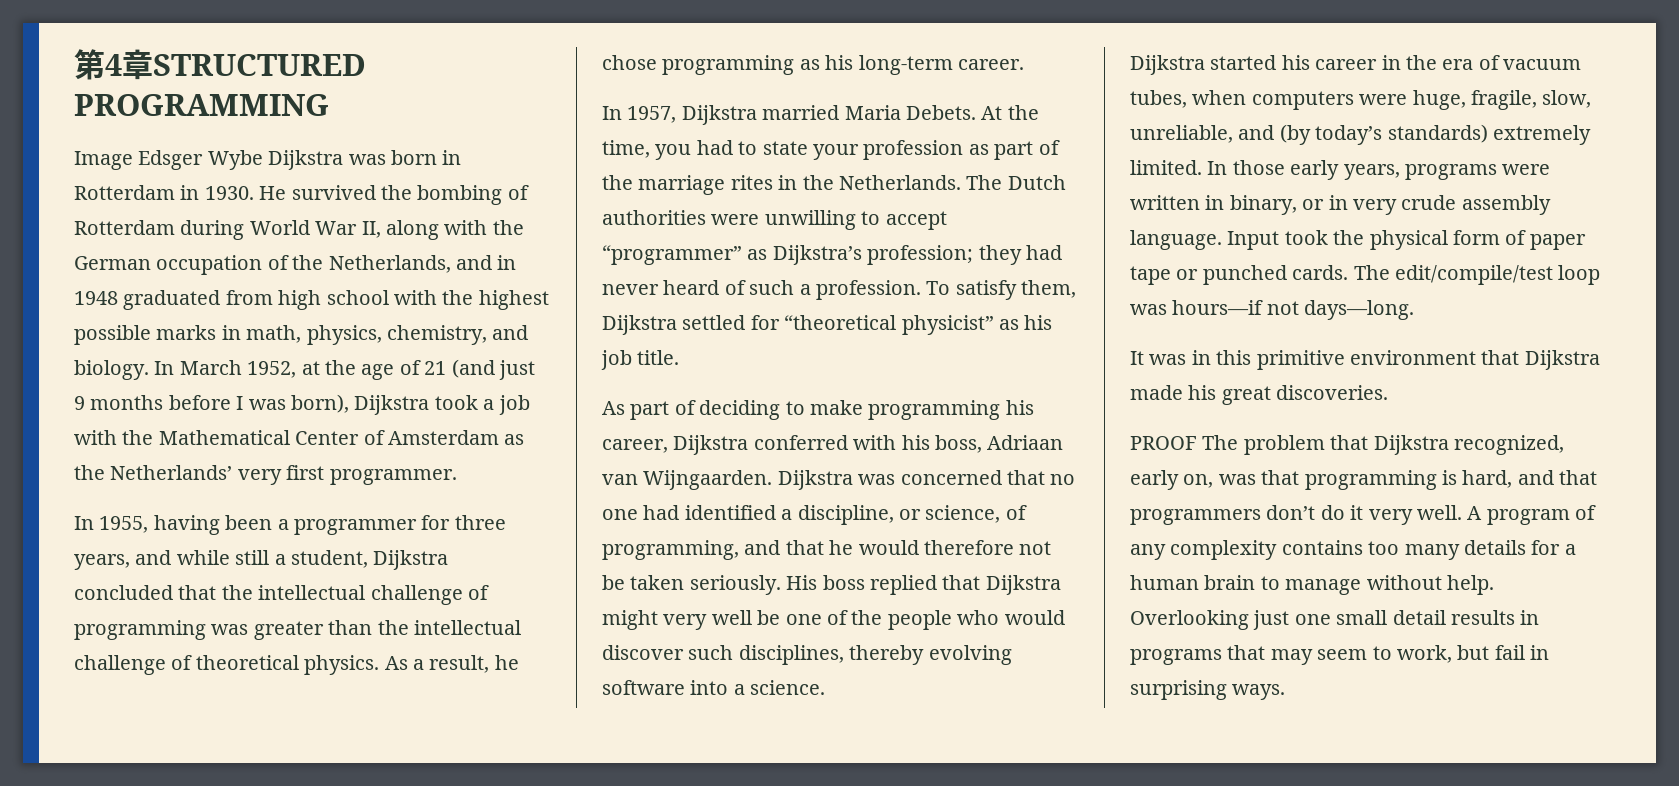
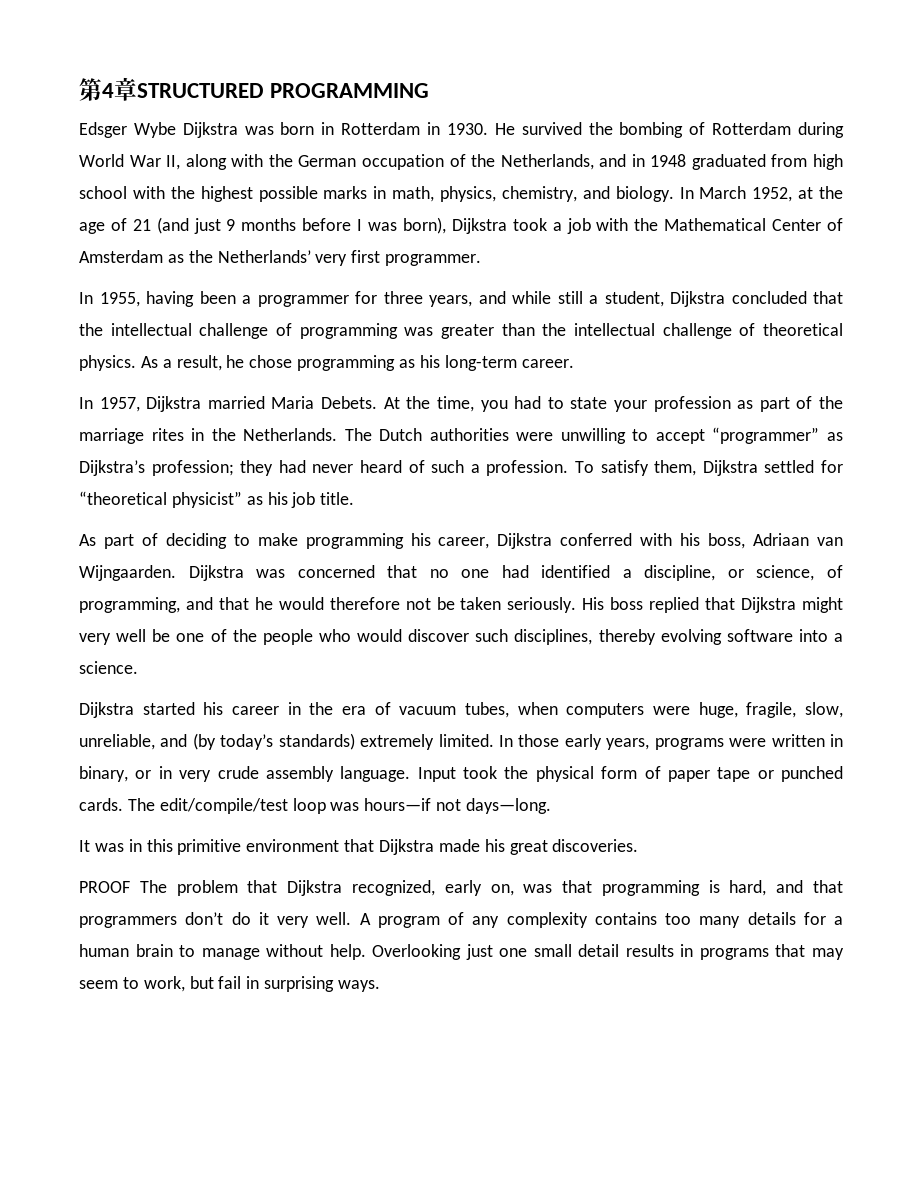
[74,151,133,170] Image -> (430, 90) none

